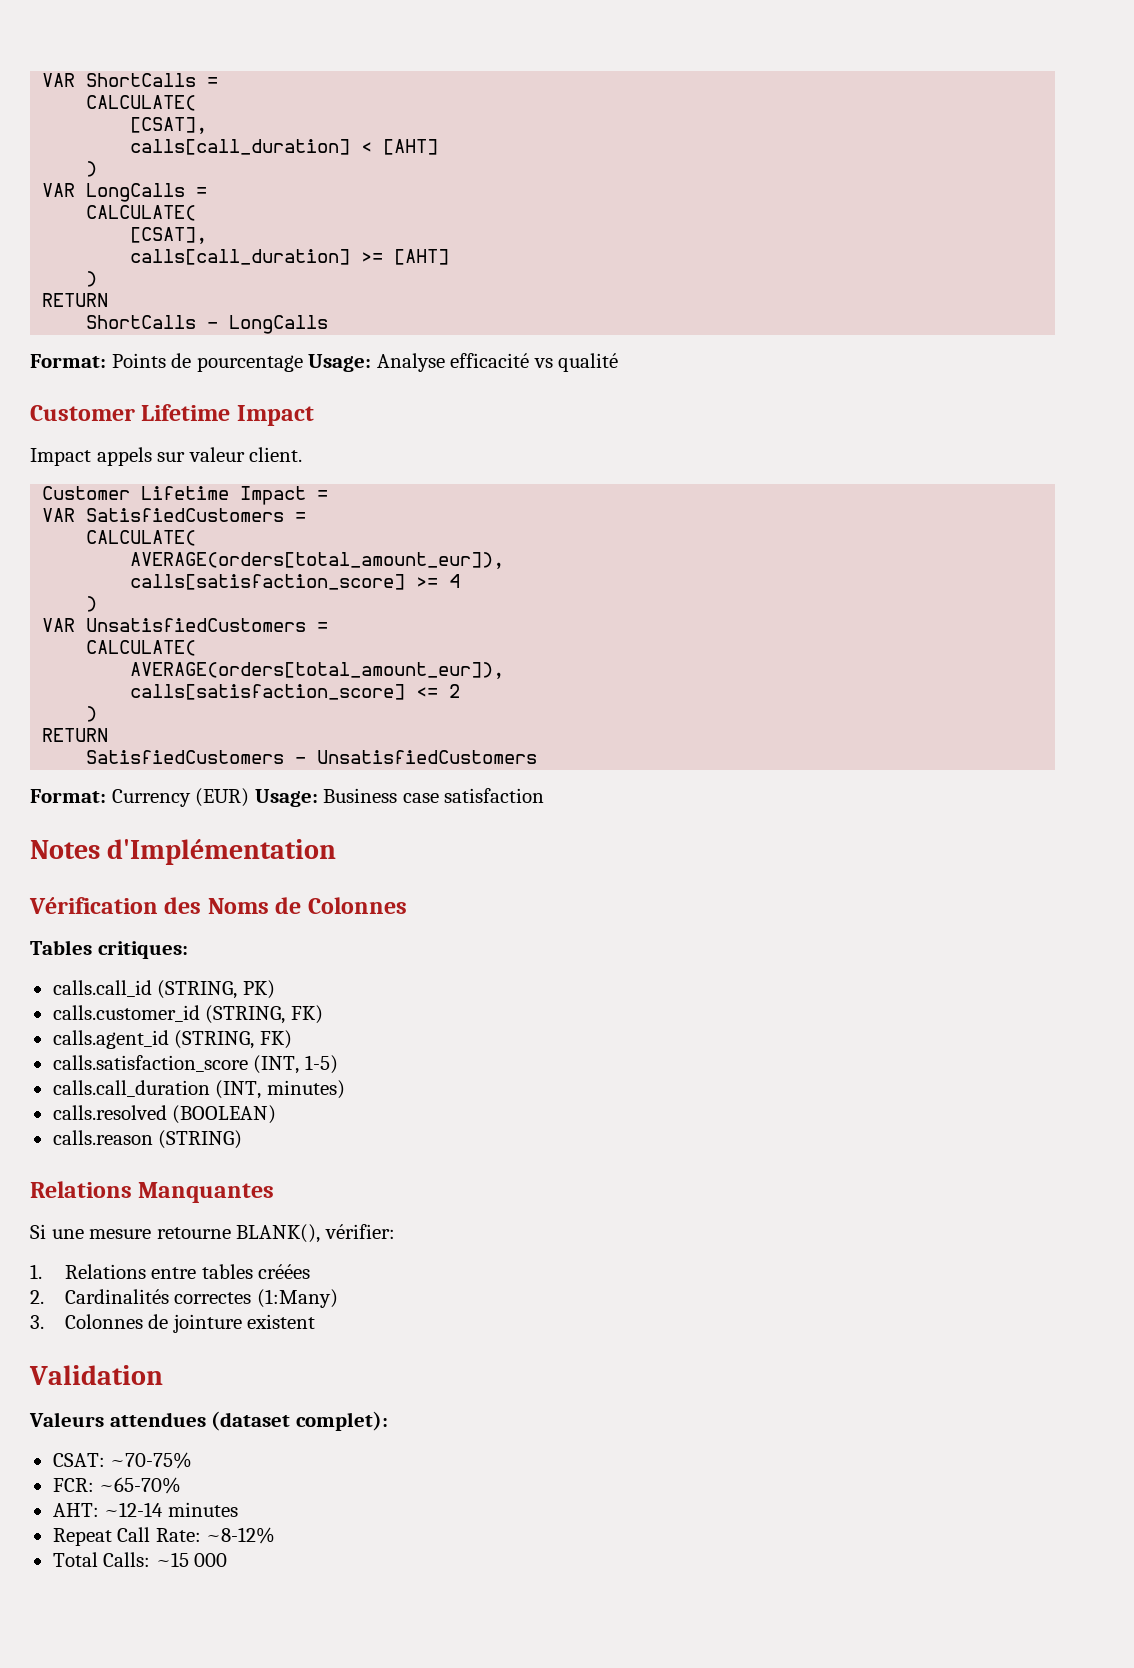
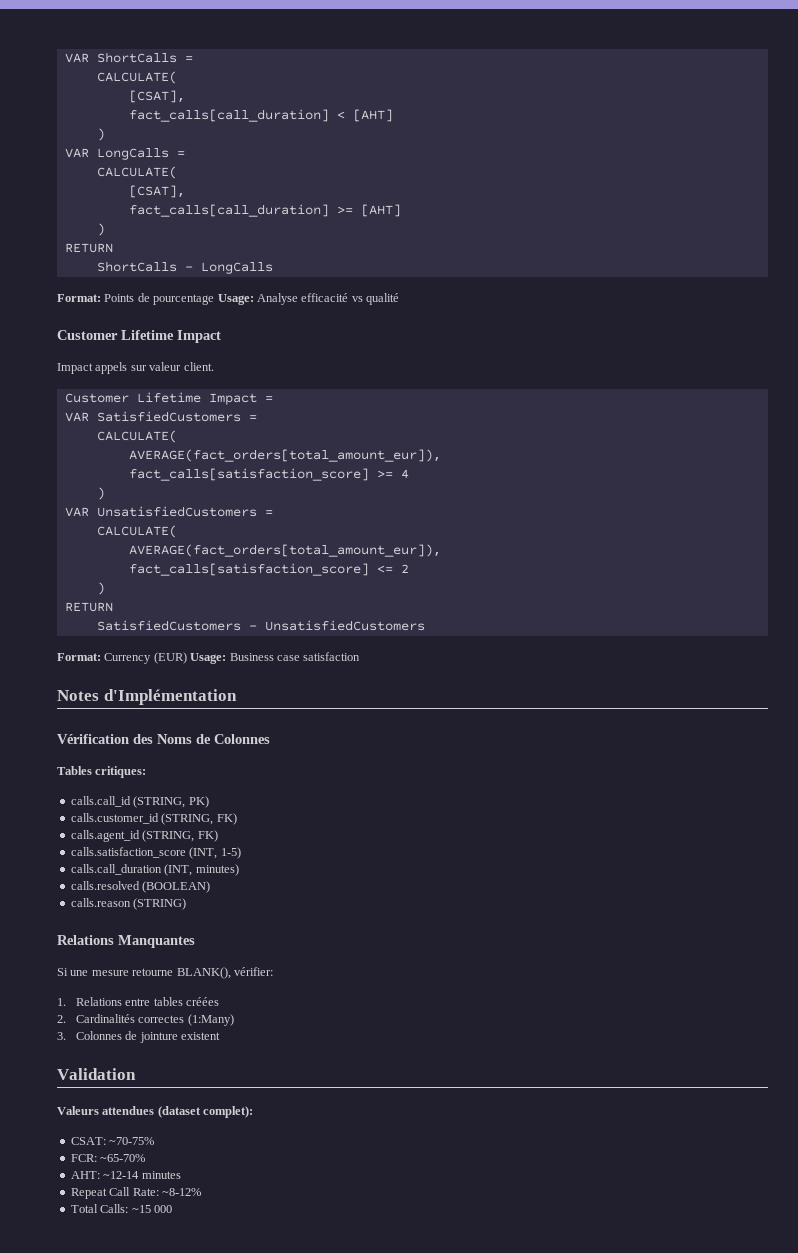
[130,139,351,155] calls[call_duration] -> [128,109,329,122] fact_calls[call_duration]
[130,249,351,265] calls[call_duration] -> [128,204,329,217] fact_calls[call_duration]
[130,552,505,569] [130,574,406,590] AVERAGE(orders[total_amount_eur]), // calls[satisfaction_score] -> [128,449,441,462] [128,468,369,481] AVERAGE(fact_orders[total_amount_eur]), // fact_calls[satisfaction_score]
[130,662,505,679] [130,684,406,700] AVERAGE(orders[total_amount_eur]), // calls[satisfaction_score] -> [128,544,441,557] [128,563,369,576] AVERAGE(fact_orders[total_amount_eur]), // fact_calls[satisfaction_score]

